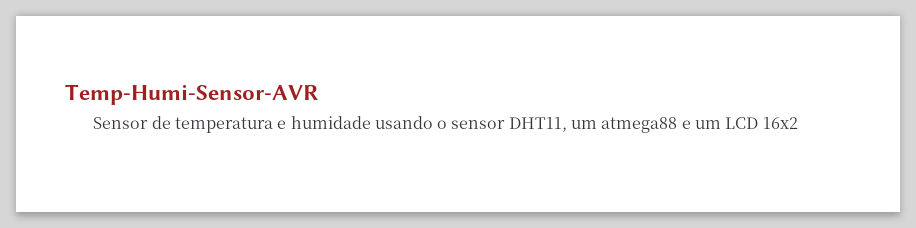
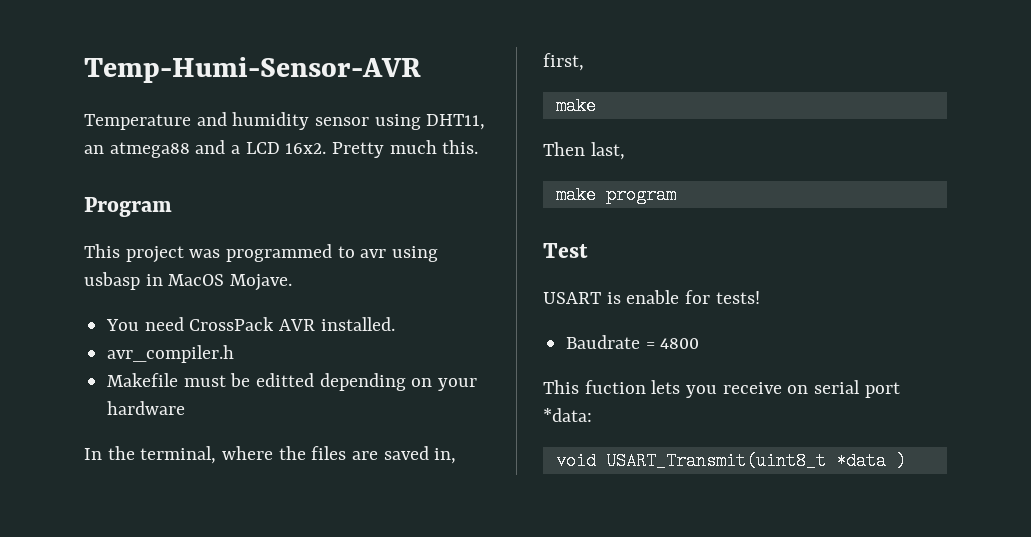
[93,116,798,133] Sensor de temperatura e humidade usando o sensor DHT11, um atmega88 e um LCD 16x2 -> [84,112,486,130] [84,140,479,158] [84,197,172,217] [84,244,439,263] [84,272,293,291] [106,317,395,331] [107,345,235,363] [107,373,478,391] [107,401,186,415] [84,446,457,464] [543,53,584,71] [555,97,596,115] [543,142,625,160] [555,186,676,204] [543,243,588,258] [543,290,760,304] [566,335,700,349] [543,380,900,398] [543,408,592,422] [555,452,906,470] Temperature and humidity sensor using DHT11, an atmega88 and a LCD 16x2. Pretty much this. // Program // This project was programmed to avr using usbasp in MacOS Mojave. // You need CrossPack AVR installed. // avr_compiler.h // Makefile must be editted depending on your hardware // In the terminal, where the files are saved in, first, // make // Then last, // make program // Test // USART is enable for tests! // Baudrate = 4800 // This fuction lets you receive on serial port *data: // void USART_Transmit(uint8_t *data )

